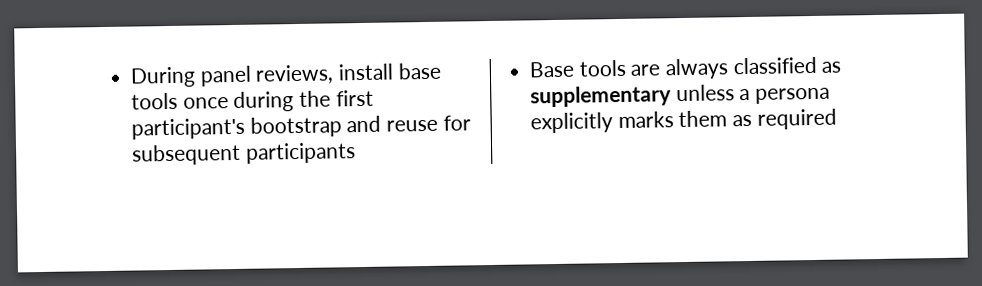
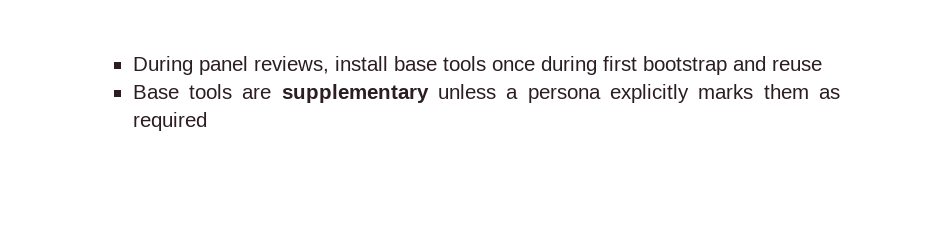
[299,89,374,107] [131,117,246,140] the first participant's -> [602,56,637,71] first
[442,115,471,131] [131,142,356,166] for subsequent participants -> (822, 65) none
[665,56,842,80] always classified as -> (272, 93) none

